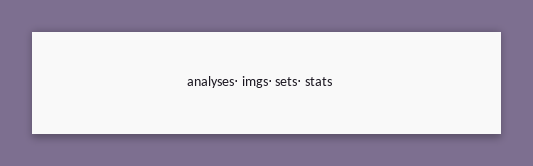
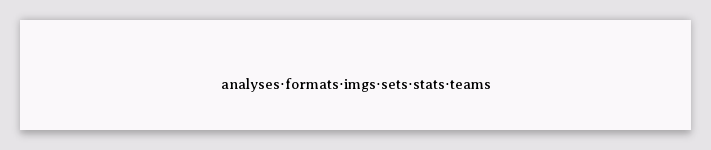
[186,76,333,88] analyses⋅ imgs⋅ sets⋅ stats -> [220,78,491,92] analyses⋅formats⋅imgs⋅sets⋅stats⋅teams

